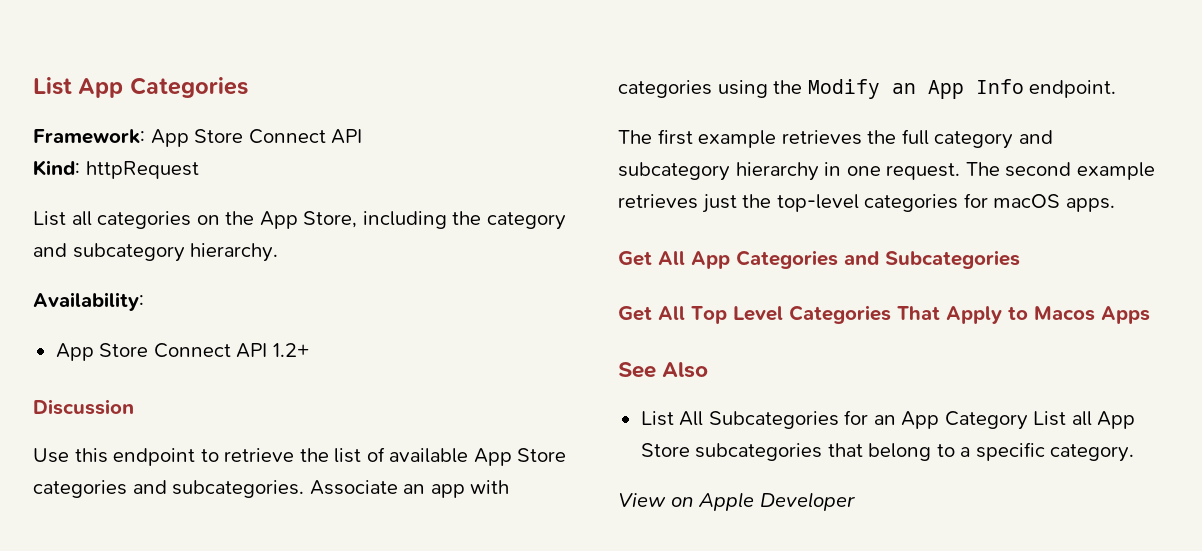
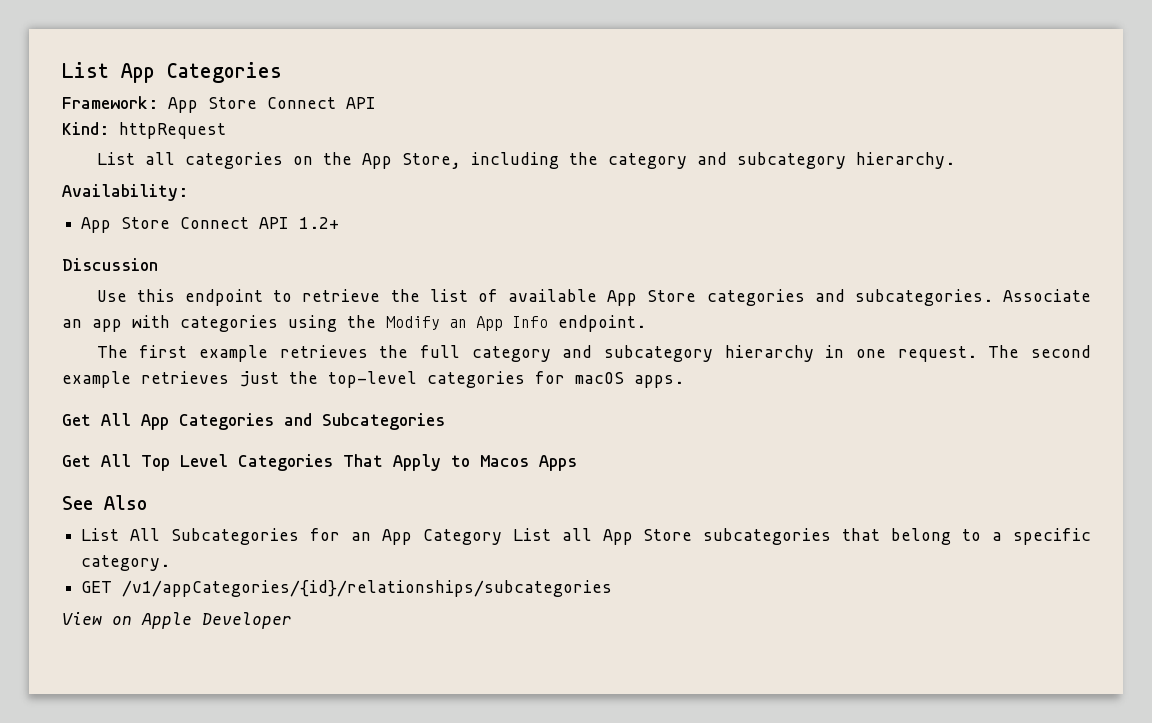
(1135, 453) none -> [81,580,613,597] // GET /v1/appCategories/{id}/relationships/subcategories

